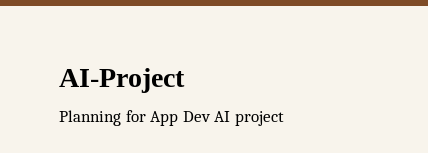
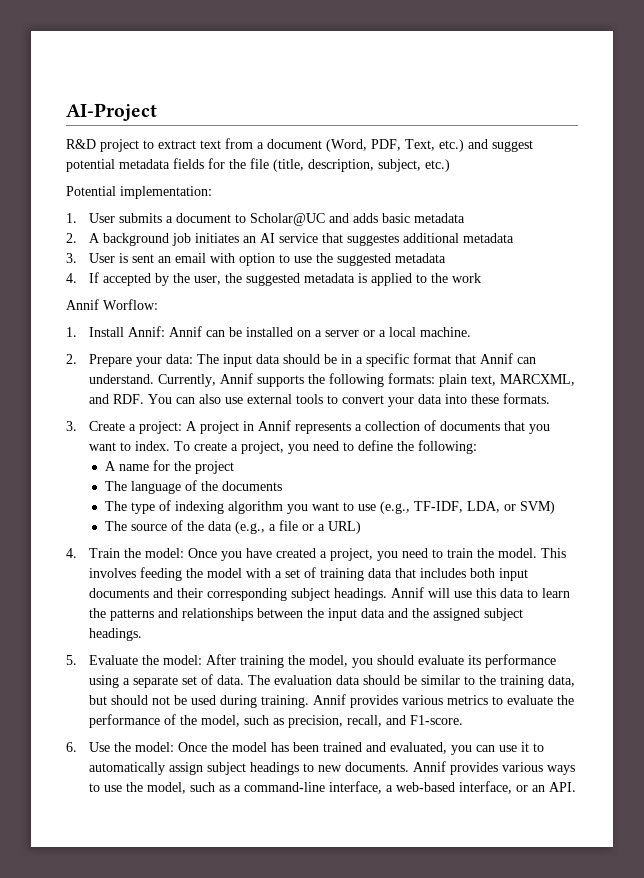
[59,110,284,126] Planning for App Dev AI project -> [66,138,533,152] [66,158,450,172] [66,186,212,199] [66,213,466,226] [66,233,515,246] [66,253,447,266] [66,272,482,286] [66,299,158,310] [66,326,472,337] [66,353,537,367] [89,373,576,387] [89,393,551,407] [66,420,551,434] [89,440,478,454] [104,460,234,474] [104,480,282,494] [104,500,555,514] [104,520,361,534] [66,548,567,561] [89,567,529,581] [89,587,571,601] [89,608,524,621] [89,628,143,641] [66,654,557,668] [89,674,576,688] [89,694,575,708] [89,714,464,728] [66,742,545,755] [89,761,576,775] [89,781,577,794] R&D project to extract text from a document (Word, PDF, Text, etc.) and suggest potential metadata fields for the file (title, description, subject, etc.) // Potential implementation: // 1. User submits a document to Scholar@UC and adds basic metadata // 2. A background job initiates an AI service that suggestes additional metadata // 3. User is sent an email with option to use the suggested metadata // 4. If accepted by the user, the suggested metadata is applied to the work // Annif Worflow: // 1. Install Annif: Annif can be installed on a server or a local machine. // 2. Prepare your data: The input data should be in a specific format that Annif can understand. Currently, Annif supports the following formats: plain text, MARCXML, and RDF. You can also use external tools to convert your data into these formats. // 3. Create a project: A project in Annif represents a collection of documents that you want to index. To create a project, you need to define the following: // A name for the project // The language of the documents // The type of indexing algorithm you want to use (e.g., TF-IDF, LDA, or SVM) // The source of the data (e.g., a file or a URL) // 4. Train the model: Once you have created a project, you need to train the model. This involves feeding the model with a set of training data that includes both input documents and their corresponding subject headings. Annif will use this data to learn the patterns and relationships between the input data and the assigned subject headings. // 5. Evaluate the model: After training the model, you should evaluate its performance using a separate set of data. The evaluation data should be similar to the training data, but should not be used during training. Annif provides various metrics to evaluate the performance of the model, such as precision, recall, and F1-score. // 6. Use the model: Once the model has been trained and evaluated, you can use it to automatically assign subject headings to new documents. Annif provides various ways to use the model, such as a command-line interface, a web-based interface, or an API.

